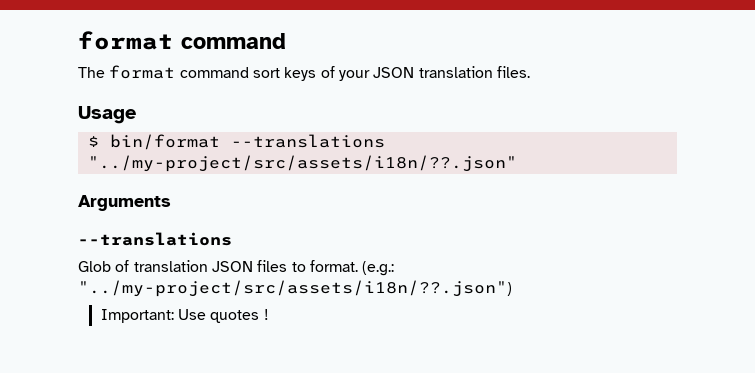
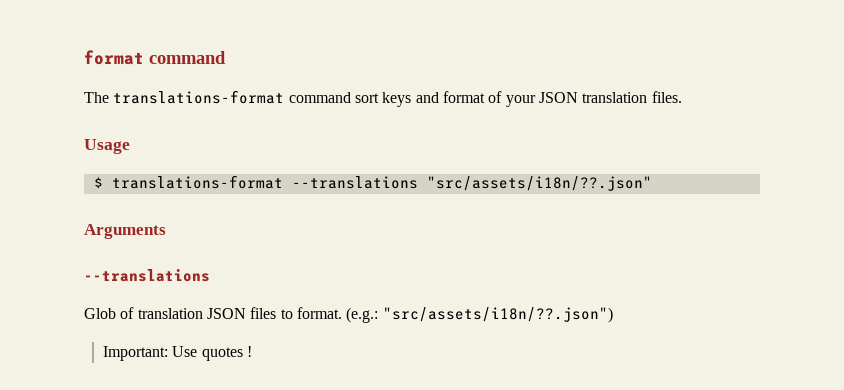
[109,65,176,79] format -> [113,90,285,104] translations-format
(317, 74) none -> [415,91,485,103] and format
[109,134,385,150] [87,155,517,172] bin/format --translations "../my-project/src/assets/i18n/??.json" -> [111,175,652,191] translations-format --translations "src/assets/i18n/??.json"
[78,280,512,297] "../my-project/src/assets/i18n/??.json") -> [382,307,613,323] "src/assets/i18n/??.json")

